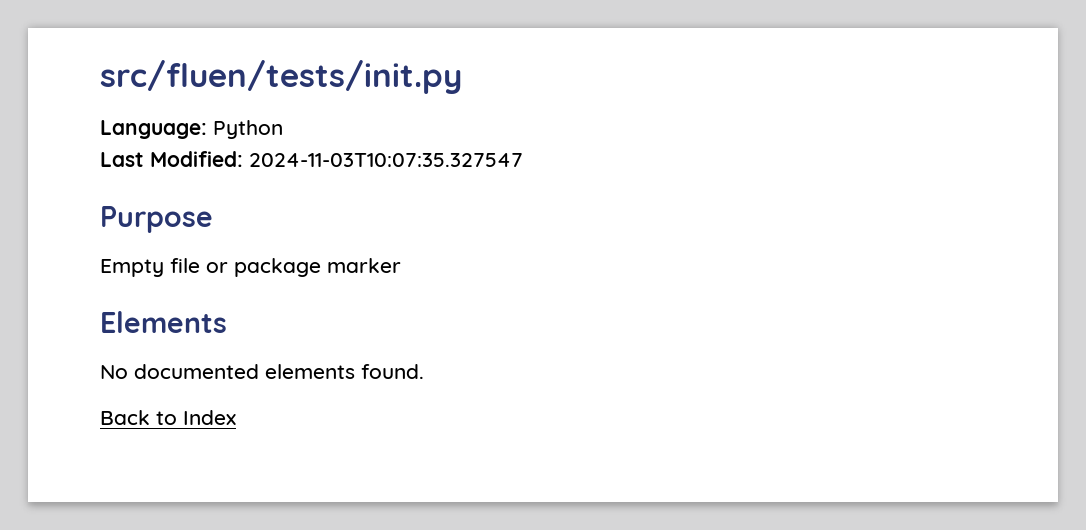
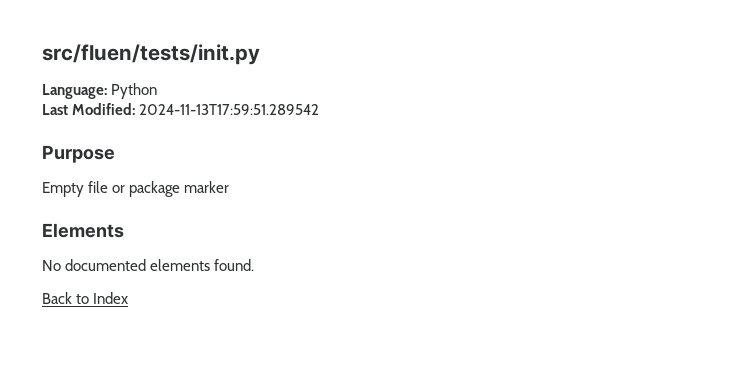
[249,153,523,167] 2024-11-03T10:07:35.327547 -> [139,104,320,115] 2024-11-13T17:59:51.289542

